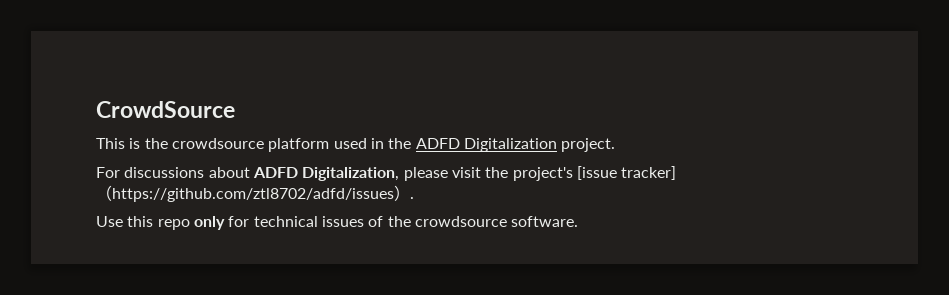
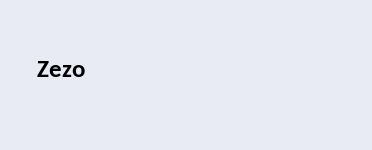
[96,101,235,118] [96,138,616,152] [96,166,677,181] [96,185,414,202] [96,216,579,230] CrowdSource // This is the crowdsource platform used in the ADFD Digitalization project. // For discussions about ADFD Digitalization, please visit the project's [issue tracker]（https://github.com/ztl8702/adfd/issues）. // Use this repo only for technical issues of the crowdsource software. -> [37,61,85,77] Zezo

